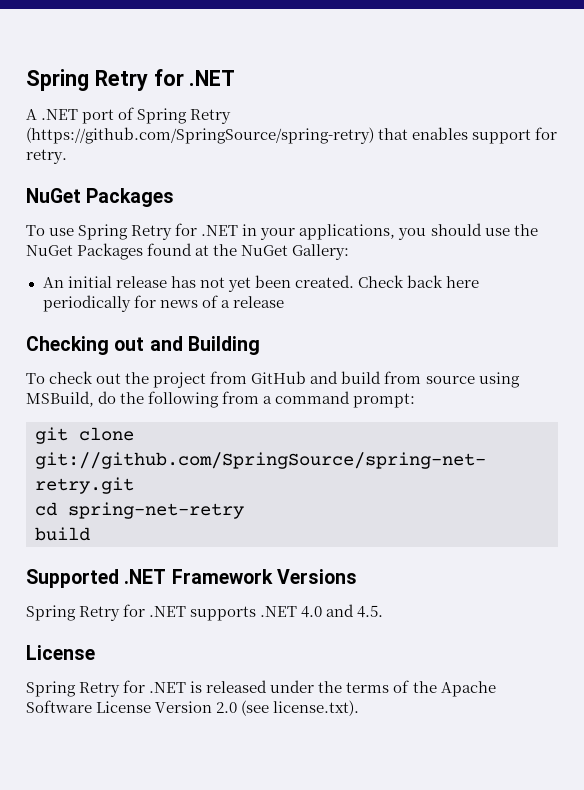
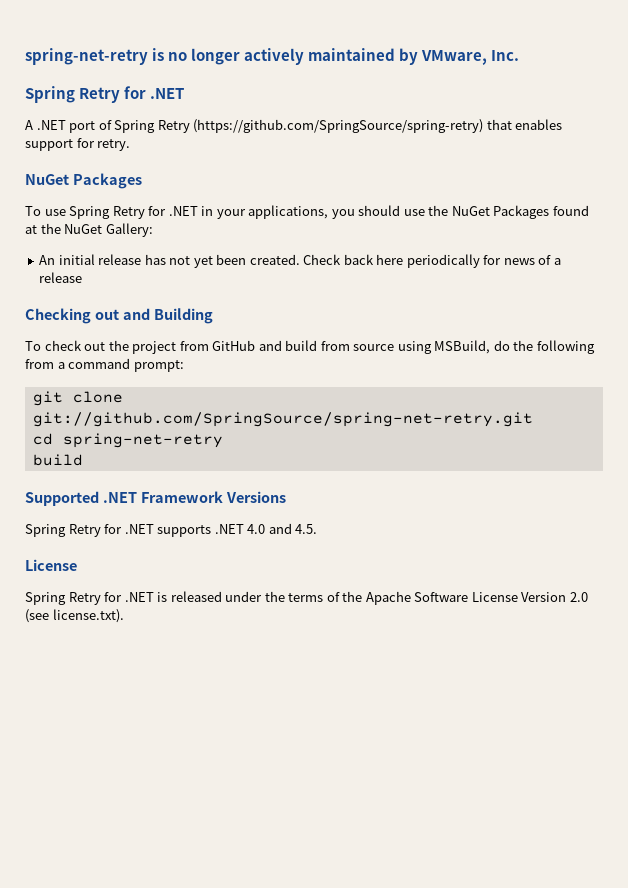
(26, 80) none -> [25,48,520,65] spring-net-retry is no longer actively maintained by VMware, Inc. //

